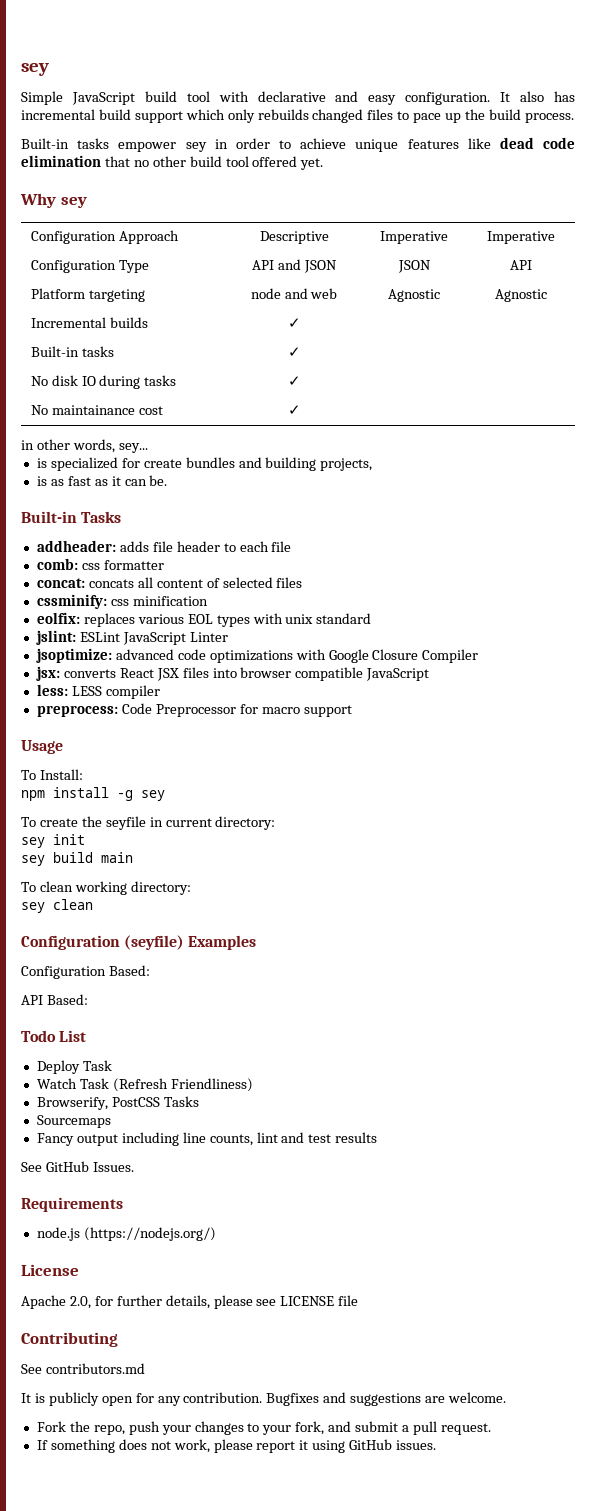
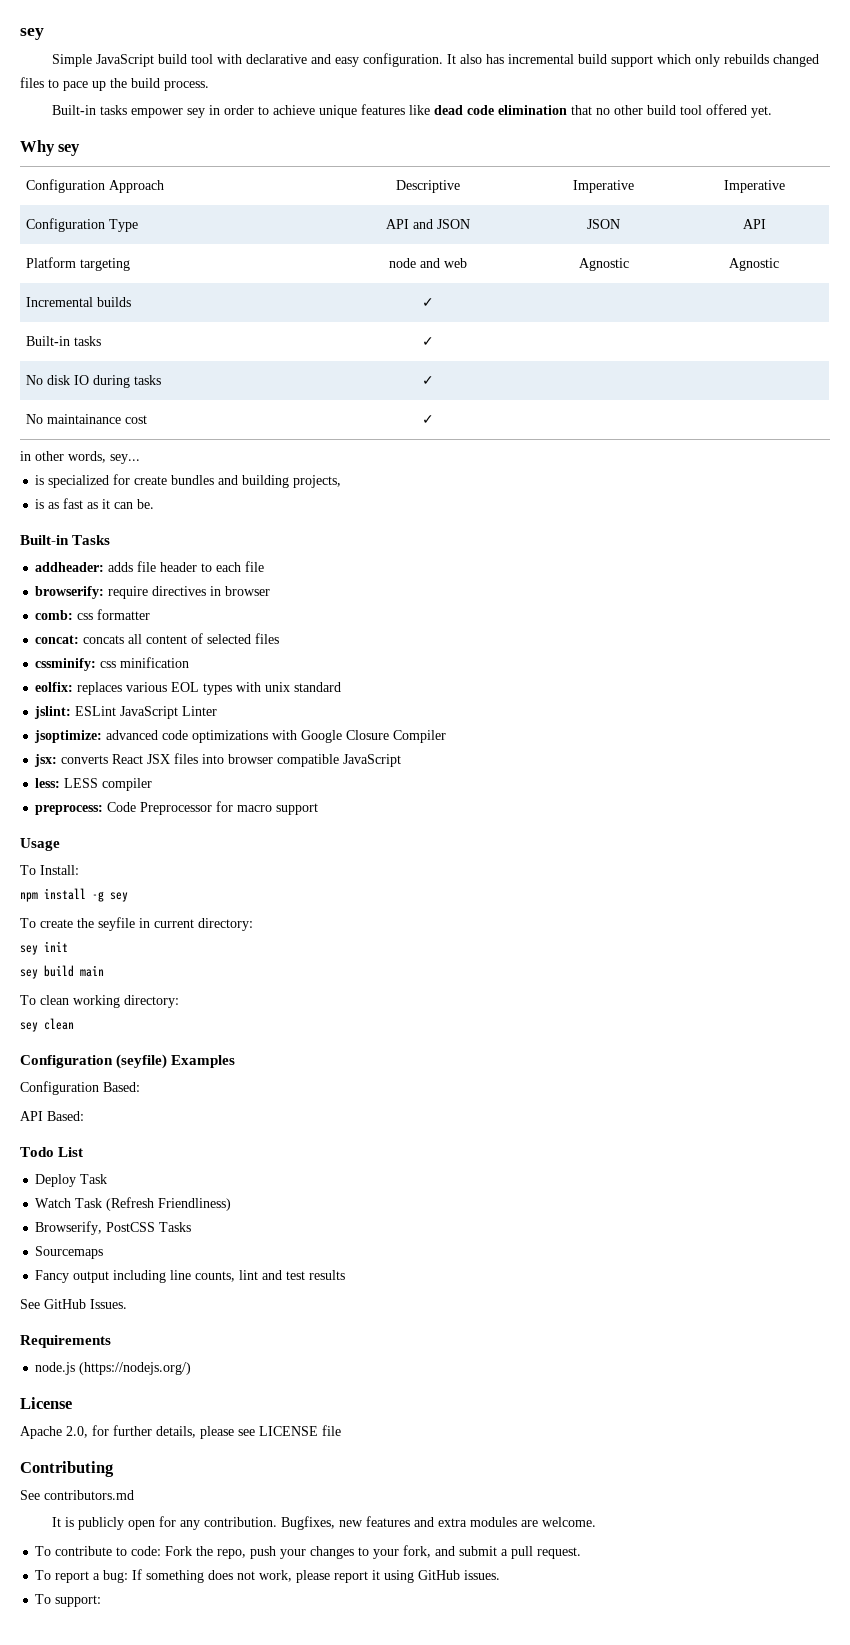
(292, 546) none -> [35,586,271,599] // browserify: require directives in browser
[266,1392,507,1406] Bugfixes and suggestions are welcome. // -> [281,1516,597,1530] [35,1546,162,1556] Bugfixes, new features and extra modules are welcome. // To contribute to code:
(491, 1429) none -> [35,1570,129,1583] To report a bug:
(437, 1445) none -> [35,1594,102,1607] // To support:

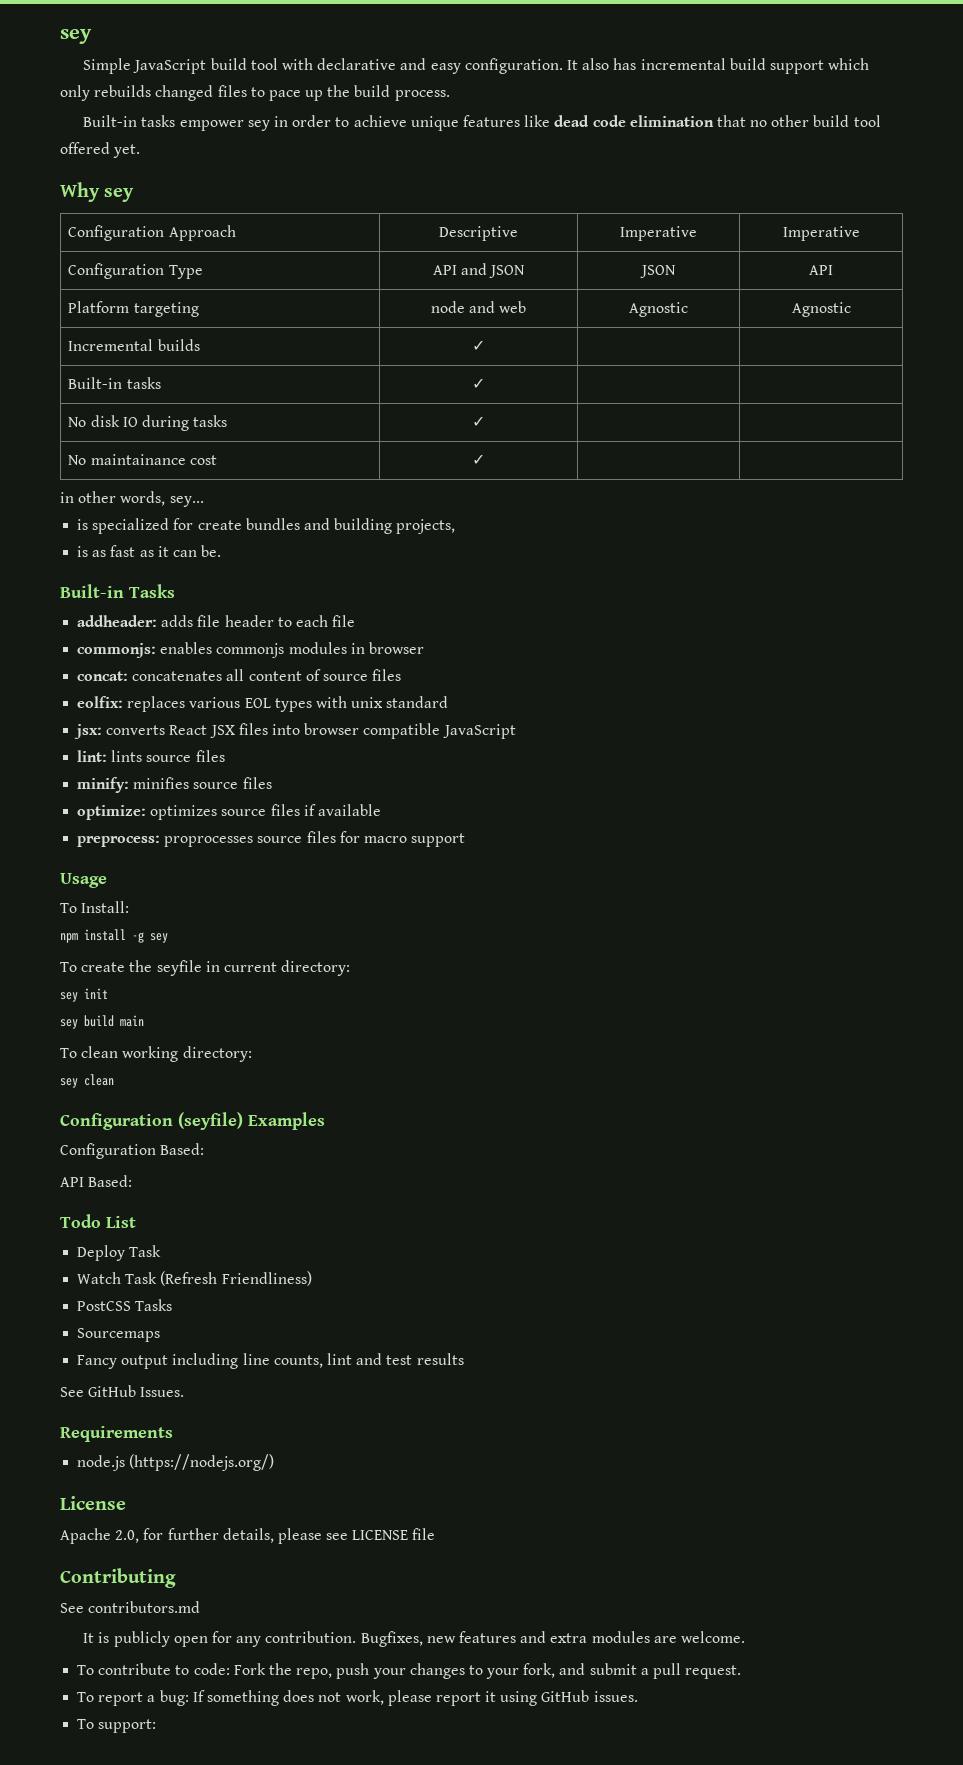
[35,586,207,599] browserify: require directives -> [77,642,347,658] commonjs: enables commonjs modules
[35,609,151,620] // comb: css formatter -> (424, 648) none
[83,635,125,644] concats -> [132,671,223,681] concatenates
[207,633,280,644] [35,657,190,671] selected files // cssminify: css minification -> [322,669,402,681] source files
[34,706,218,719] [34,730,447,743] // jslint: ESLint JavaScript Linter // jsoptimize: advanced code optimizations with Google Closure Compiler -> (449, 702) none
[35,778,153,791] [35,802,213,815] less: LESS compiler // preprocess: Code Preprocessor -> [77,750,225,762] [77,777,272,793] [77,804,381,820] [77,831,336,847] lint: lints source files // minify: minifies source files // optimize: optimizes source files if available // preprocess: proprocesses source files
[35,1221,103,1235] Browserify, -> (312, 1278) none

